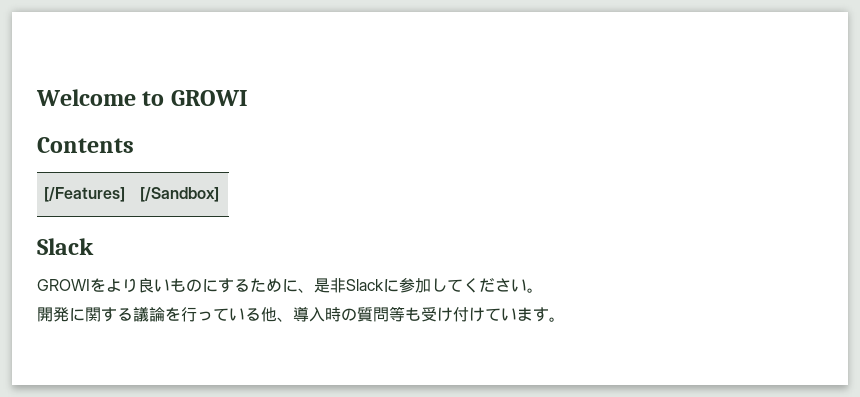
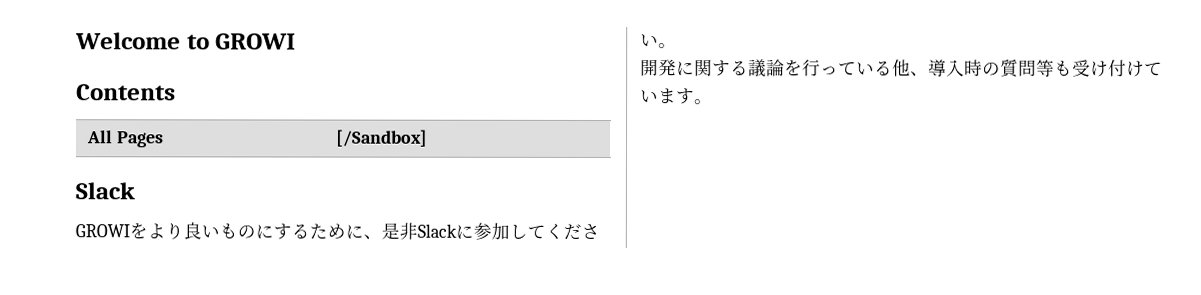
[44,187,126,202] [/Features] -> [86,130,164,148] All Pages

